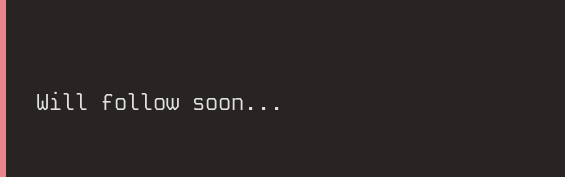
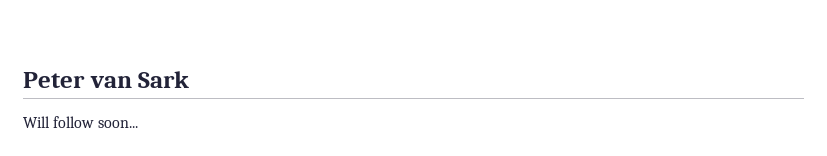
(36, 100) none -> [23,71,190,88] Peter van Sark //

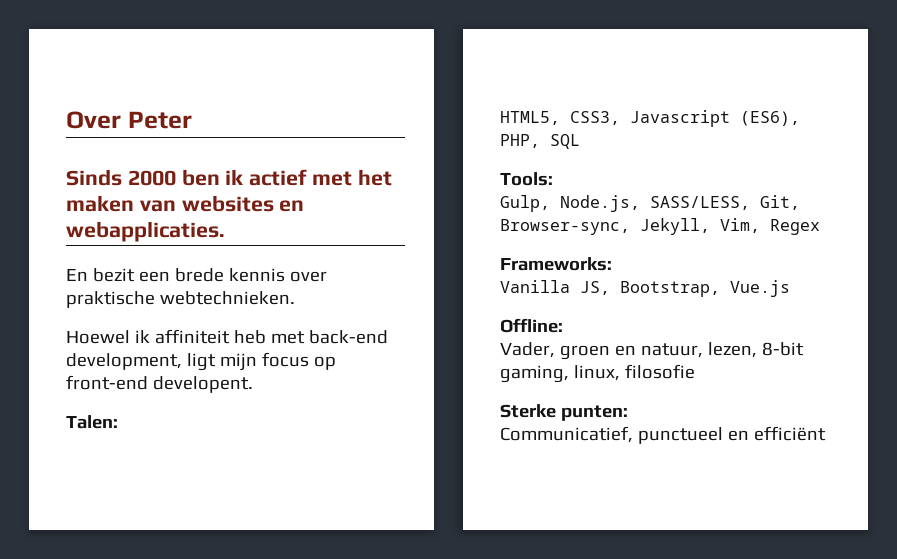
(23, 80) none -> [66,111,121,129] Over
[89,71,190,88] [23,116,139,128] van Sark // Will follow soon... -> [66,169,392,186] [66,195,305,212] [66,221,225,242] [66,268,327,282] [66,291,295,308] [66,329,388,344] [66,352,336,371] [66,375,253,393] [66,415,118,429] [500,110,800,127] [500,134,580,149] [500,172,553,186] [500,195,800,212] [500,218,820,235] [500,257,612,271] [500,280,790,297] [500,318,563,333] [500,342,804,360] [500,364,695,383] [500,404,628,421] [500,426,826,444] // Sinds 2000 ben ik actief met het maken van websites en webapplicaties. // En bezit een brede kennis over praktische webtechnieken. // Hoewel ik affiniteit heb met back-end development, ligt mijn focus op front-end developent. // Talen: // HTML5, CSS3, Javascript (ES6), PHP, SQL // Tools: // Gulp, Node.js, SASS/LESS, Git, Browser-sync, Jekyll, Vim, Regex // Frameworks: // Vanilla JS, Bootstrap, Vue.js // Offline: // Vader, groen en natuur, lezen, 8-bit gaming, linux, filosofie // Sterke punten: // Communicatief, punctueel en efficiënt

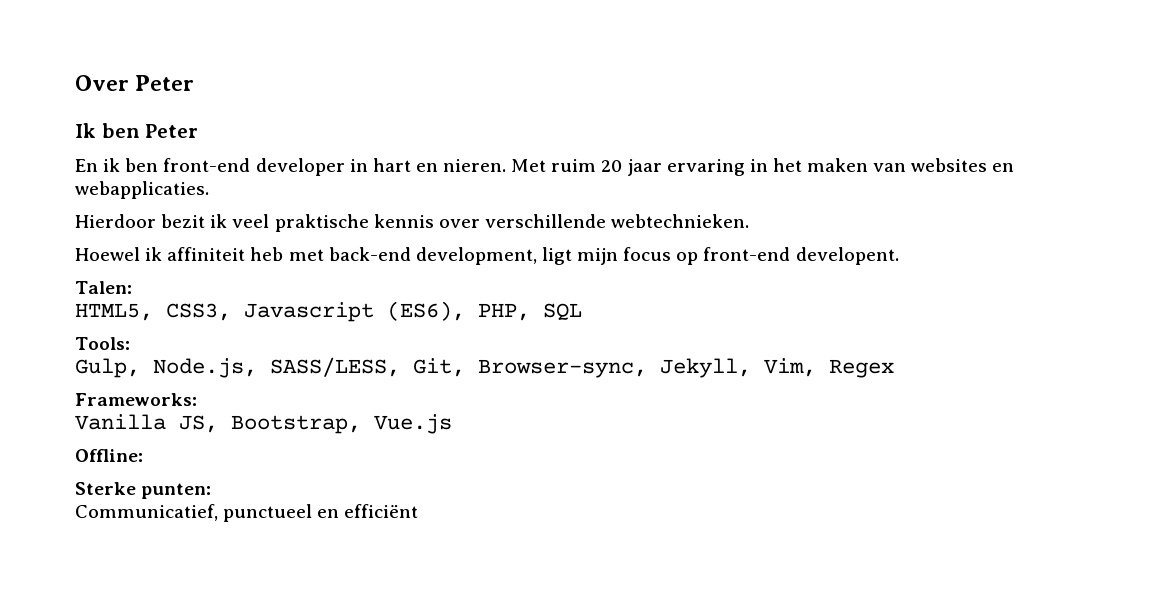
[66,169,353,186] Sinds 2000 ben ik actief met -> [75,123,199,138] [75,158,768,176] Ik ben Peter // En ik ben front-end developer in hart en nieren. Met ruim 20 jaar ervaring in
[66,268,224,282] En bezit een brede -> [75,214,369,232] Hierdoor bezit ik veel praktische
[66,291,155,308] praktische -> [484,214,606,228] verschillende
[500,342,804,360] [500,364,695,383] // Vader, groen en natuur, lezen, 8-bit gaming, linux, filosofie -> (143, 455) none

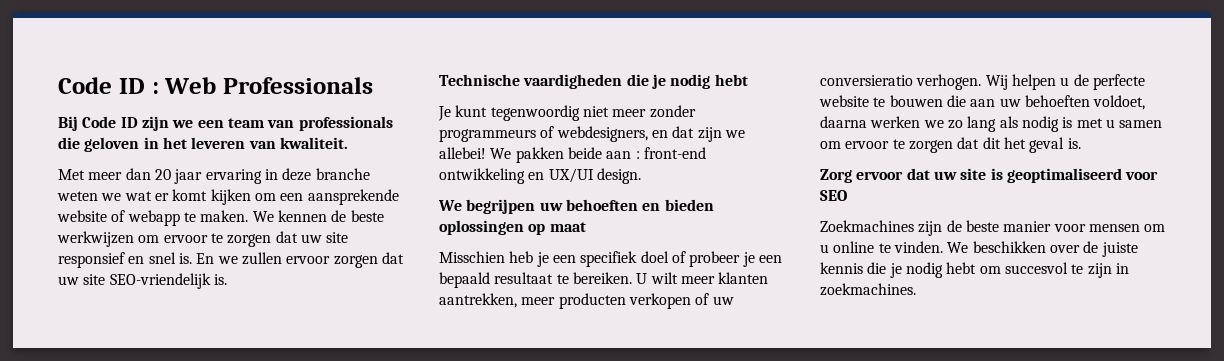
[75,75,195,91] [75,123,199,138] [75,158,1015,176] [75,181,209,199] [75,214,750,232] [75,247,899,265] [75,281,132,294] [75,301,582,322] [75,337,130,350] [75,357,894,378] [75,393,197,406] [75,414,452,434] [75,449,143,462] [75,482,212,499] [75,504,419,522] Over Peter // Ik ben Peter // En ik ben front-end developer in hart en nieren. Met ruim 20 jaar ervaring in het maken van websites en webapplicaties. // Hierdoor bezit ik veel praktische kennis over verschillende webtechnieken. // Hoewel ik affiniteit heb met back-end development, ligt mijn focus op front-end developent. // Talen: // HTML5, CSS3, Javascript (ES6), PHP, SQL // Tools: // Gulp, Node.js, SASS/LESS, Git, Browser-sync, Jekyll, Vim, Regex // Frameworks: // Vanilla JS, Bootstrap, Vue.js // Offline: // Sterke punten: // Communicatief, punctueel en efficiënt -> [58,77,373,94] [58,116,393,131] [58,137,348,152] [58,168,370,184] [57,189,399,205] [57,210,384,226] [57,231,349,247] [58,252,404,268] [58,273,227,289] [439,74,748,89] [438,105,696,121] [439,126,745,142] [439,147,706,163] [439,168,641,184] [438,199,714,214] [439,220,586,235] [439,251,782,267] [439,272,769,288] [439,293,734,309] [820,74,1145,90] [819,95,1146,110] [820,116,1163,132] [820,137,1081,153] [820,168,1159,183] [820,190,847,201] [820,220,1166,236] [820,241,1138,257] [820,262,1129,278] [820,283,916,296] Code ID : Web Professionals // Bij Code ID zijn we een team van professionals die geloven in het leveren van kwaliteit. // Met meer dan 20 jaar ervaring in deze branche weten we wat er komt kijken om een aansprekende website of webapp te maken. We kennen de beste werkwijzen om ervoor te zorgen dat uw site responsief en snel is. En we zullen ervoor zorgen dat uw site SEO-vriendelijk is. // Technische vaardigheden die je nodig hebt // Je kunt tegenwoordig niet meer zonder programmeurs of webdesigners, en dat zijn we allebei! We pakken beide aan : front-end ontwikkeling en UX/UI design. // We begrijpen uw behoeften en bieden oplossingen op maat // Misschien heb je een specifiek doel of probeer je een bepaald resultaat te bereiken. U wilt meer klanten aantrekken, meer producten verkopen of uw conversieratio verhogen. Wij helpen u de perfecte website te bouwen die aan uw behoeften voldoet, daarna werken we zo lang als nodig is met u samen om ervoor te zorgen dat dit het geval is. // Zorg ervoor dat uw site is geoptimaliseerd voor SEO // Zoekmachines zijn de beste manier voor mensen om u online te vinden. We beschikken over de juiste kennis die je nodig hebt om succesvol te zijn in zoekmachines.

